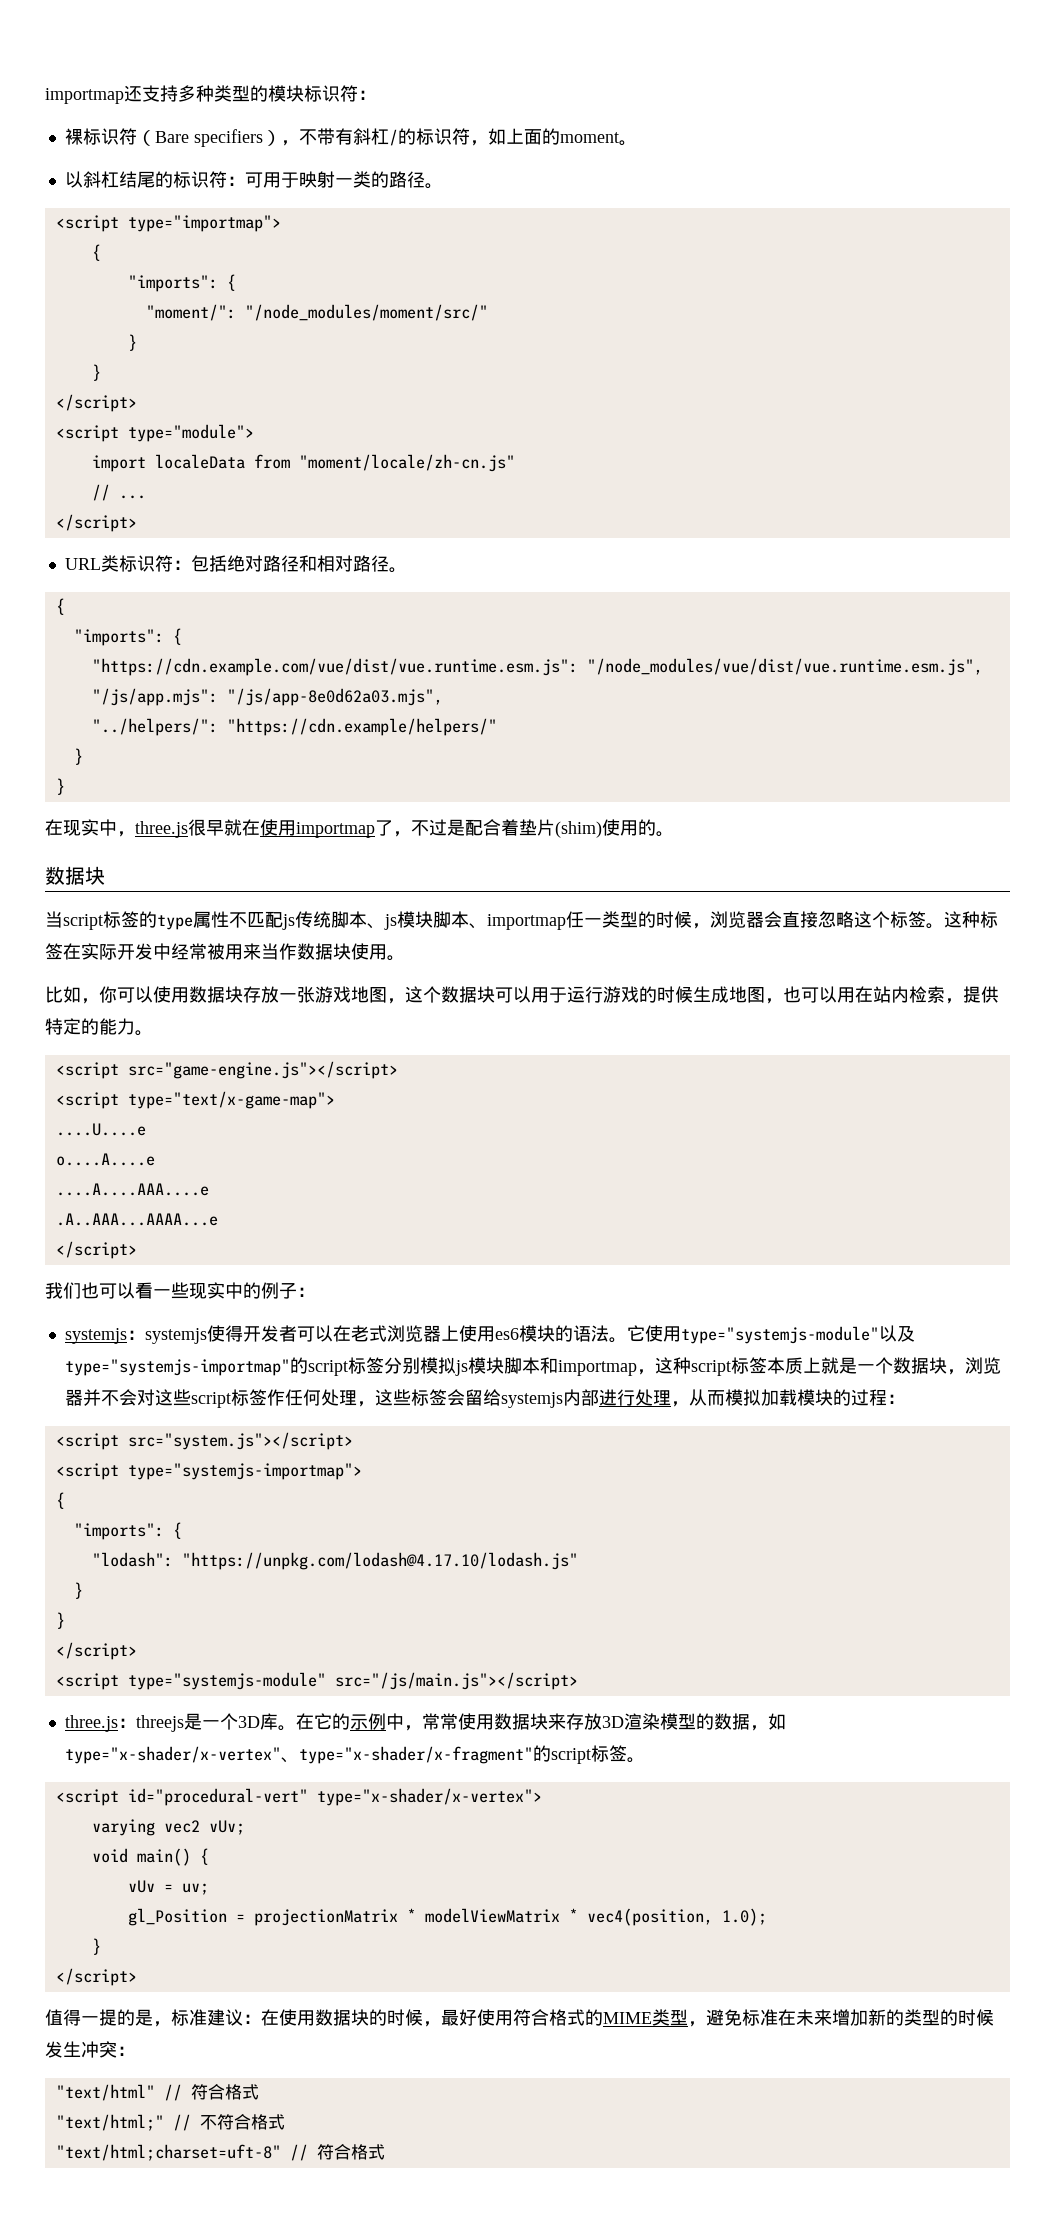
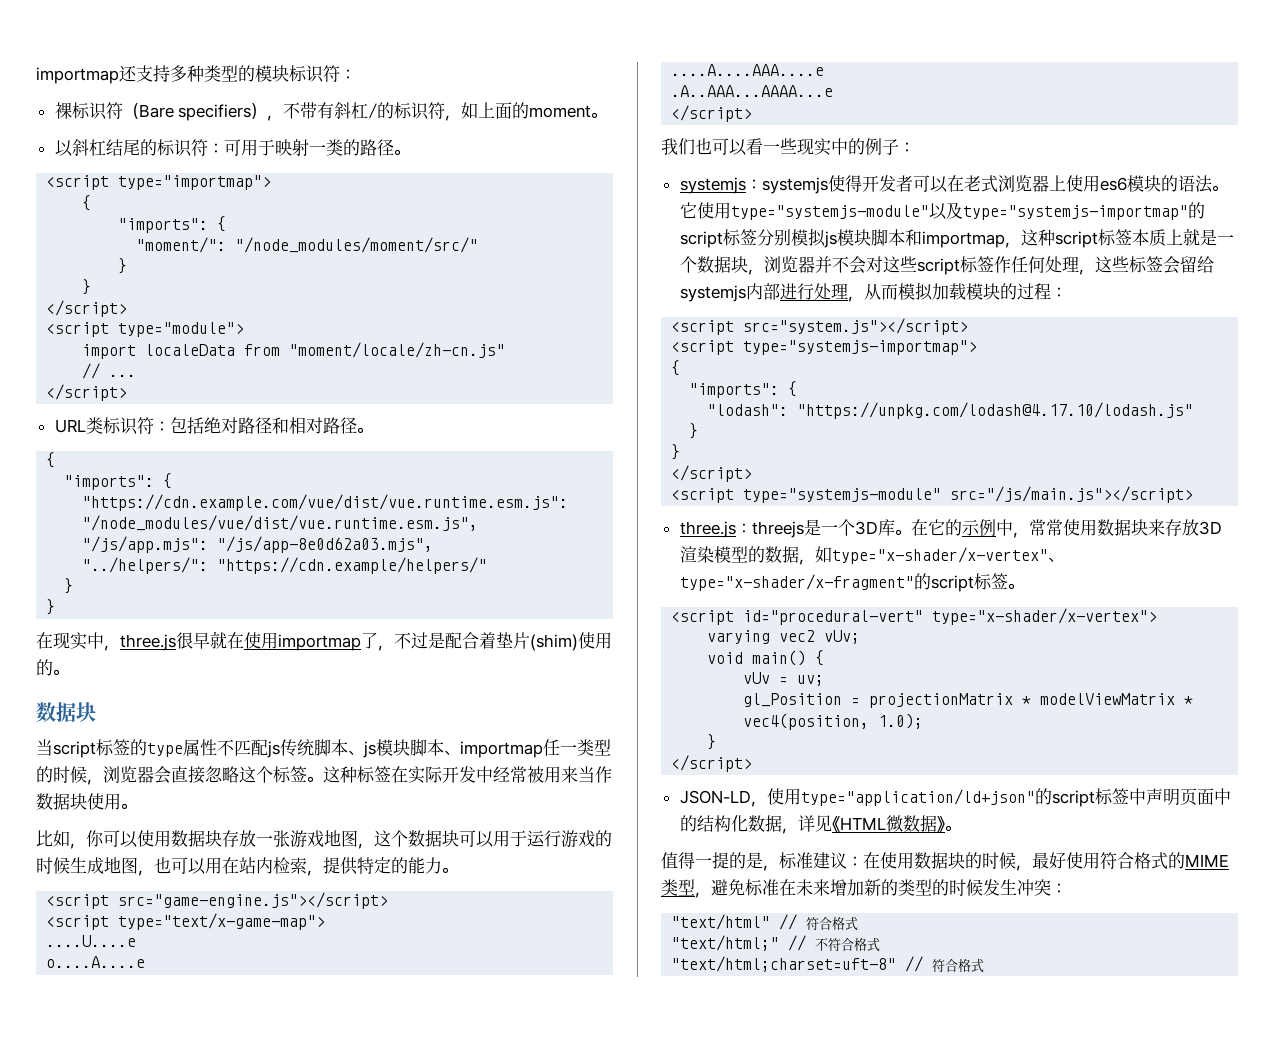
(137, 1977) none -> [679,788,1231,807] [679,815,961,834] // JSON-LD，使用type="application/ld+json"的script标签中声明页面中的结构化数据，详见《HTML微数据》。

